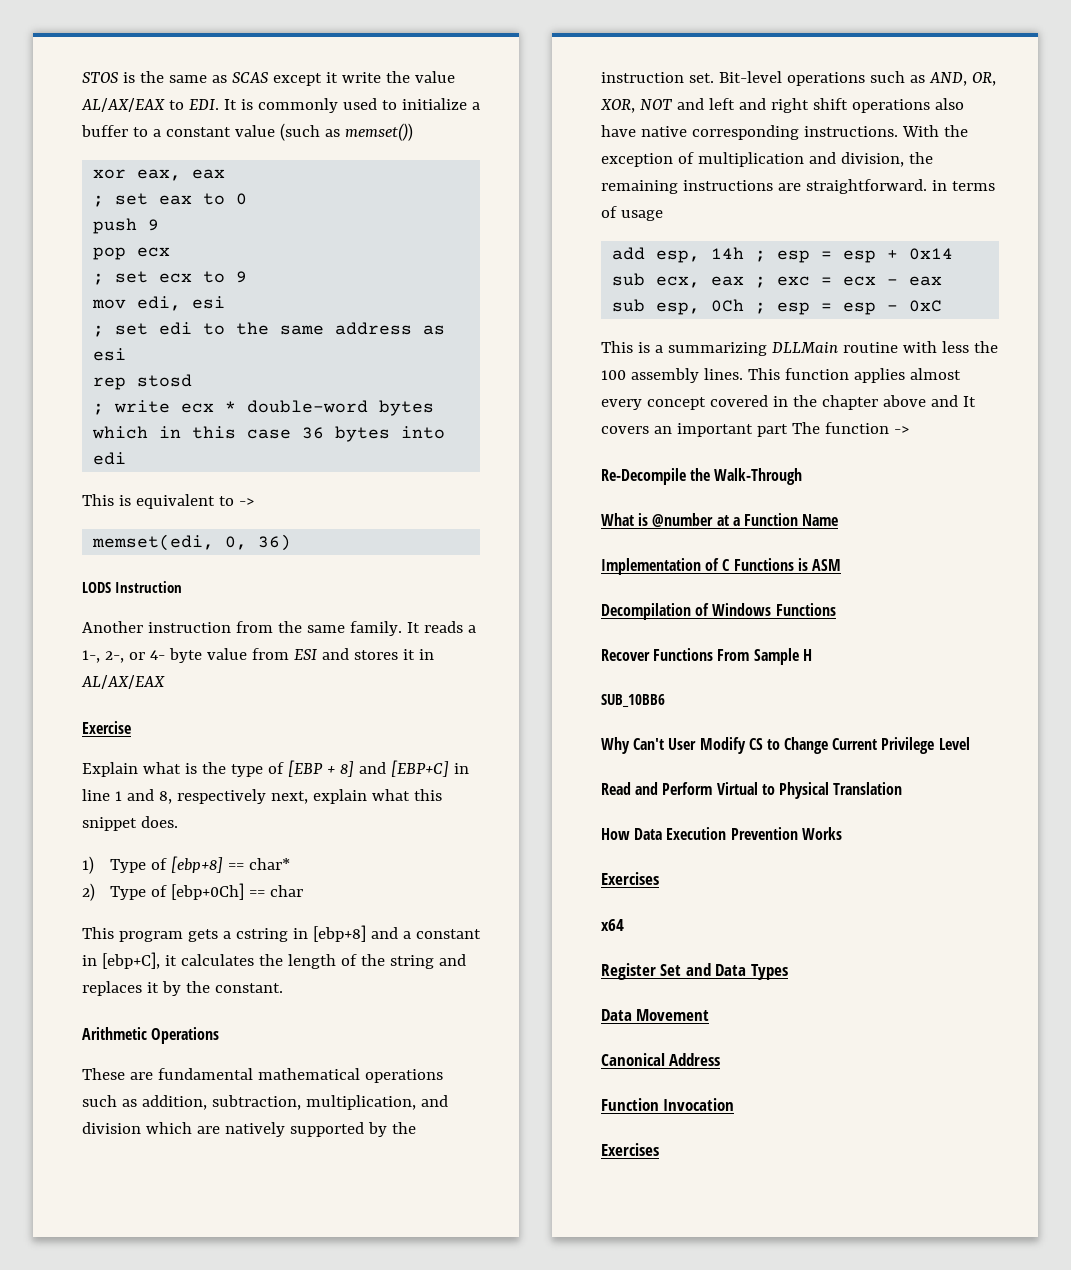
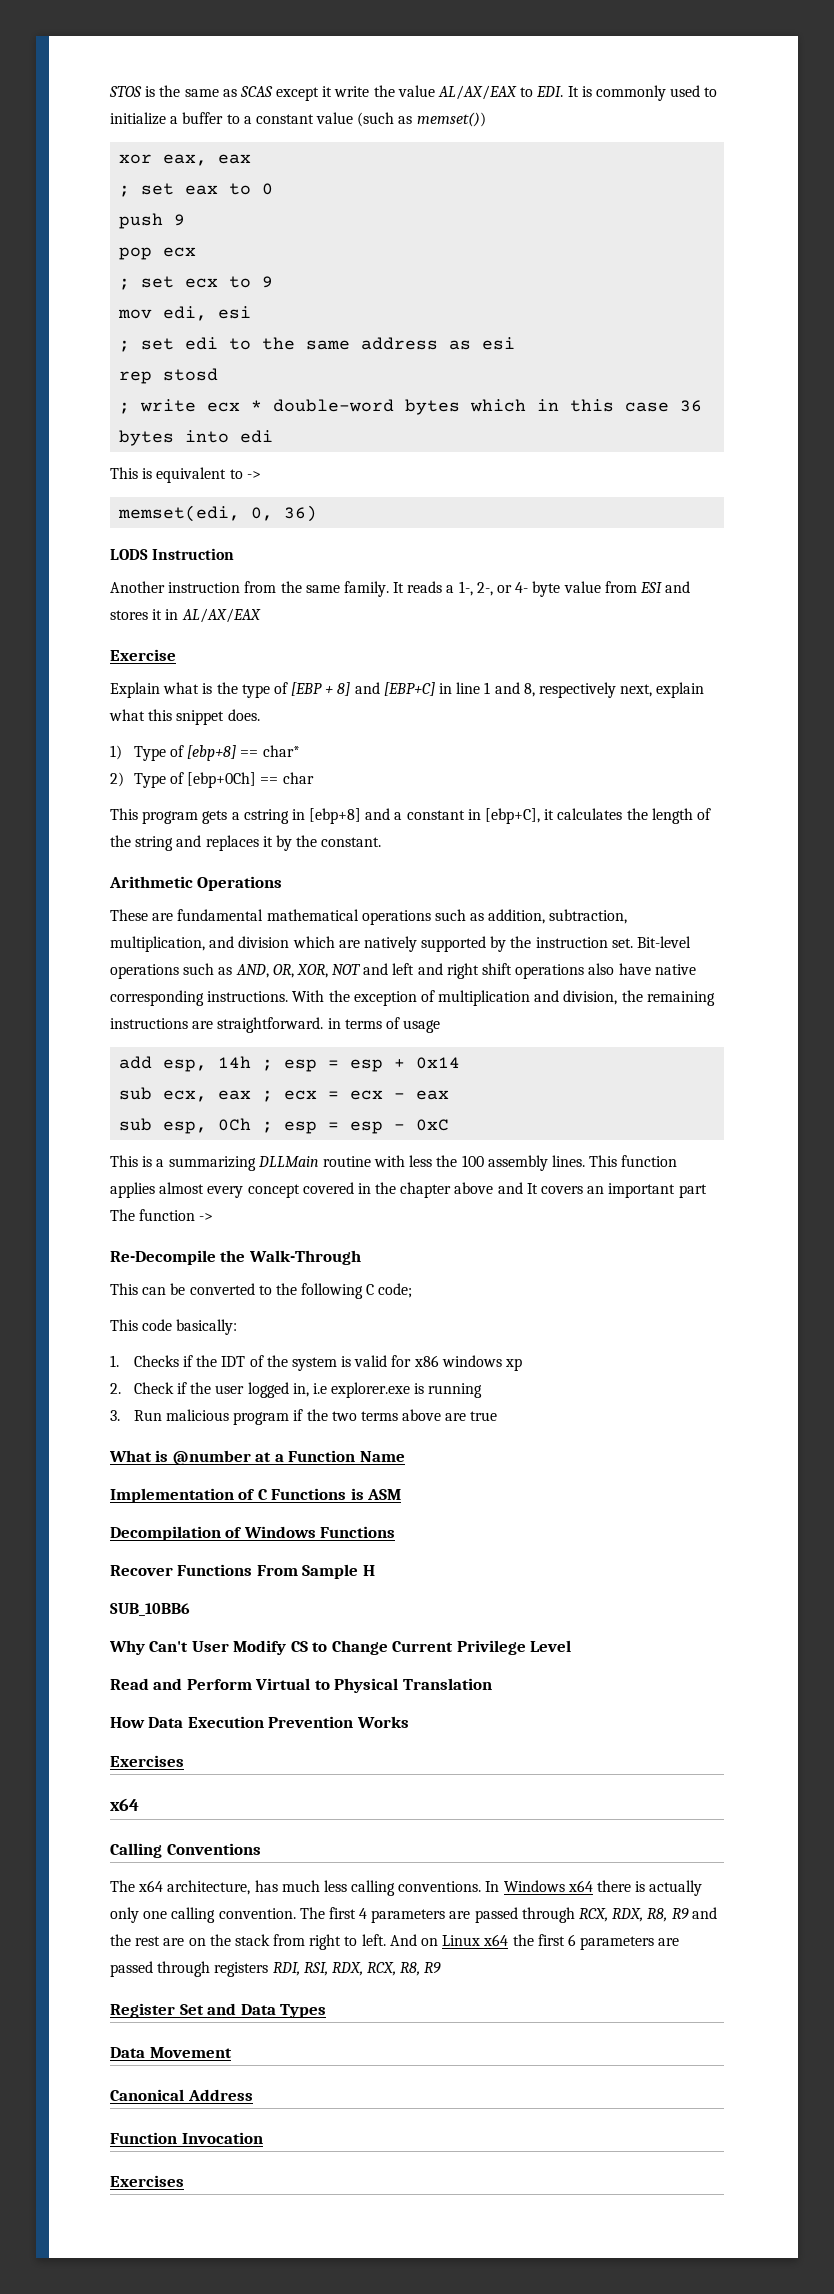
[777,276,811,286] exc -> [284,1090,318,1100] ecx
(803, 476) none -> [110,1283,413,1299] [110,1319,238,1335] [110,1355,523,1371] [110,1382,483,1398] [110,1409,498,1425] // This can be converted to the following C code; // This code basically: // 1. Checks if the IDT of the system is valid for x86 windows xp // 2. Check if the user logged in, i.e explorer.exe is running // 3. Run malicious program if the two terms above are true
(624, 925) none -> [110,1843,261,1858] [110,1880,703,1896] [110,1907,717,1923] [110,1934,680,1950] [110,1961,442,1977] // Calling Conventions // The x64 architecture, has much less calling conventions. In Windows x64 there is actually only one calling convention. The first 4 parameters are passed through RCX, RDX, R8, R9 and the rest are on the stack from right to left. And on Linux x64 the first 6 parameters are passed through registers RDI, RSI, RDX, RCX, R8, R9

